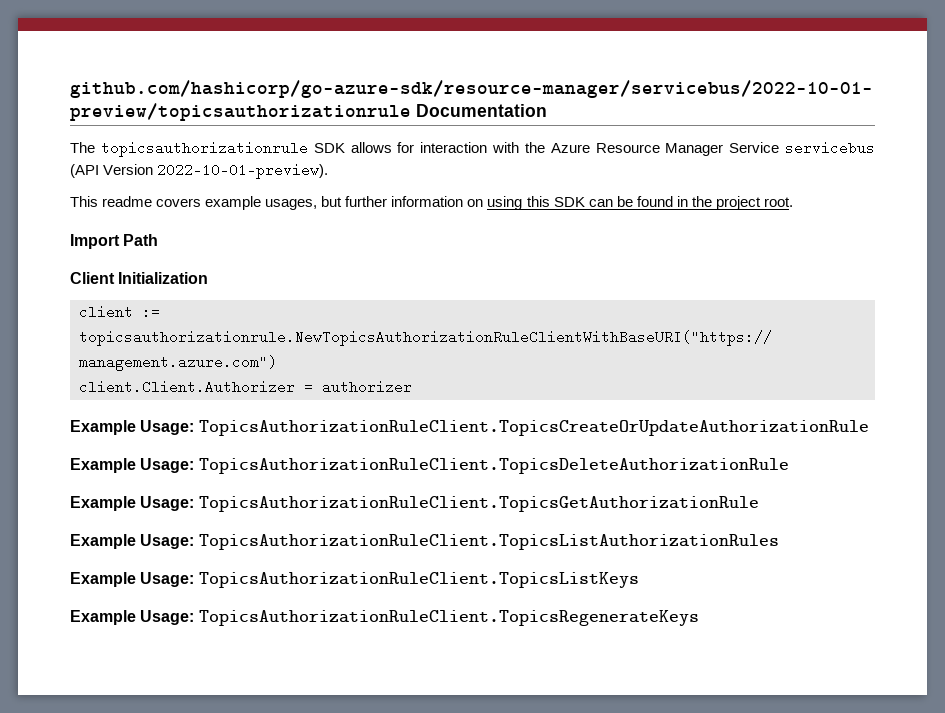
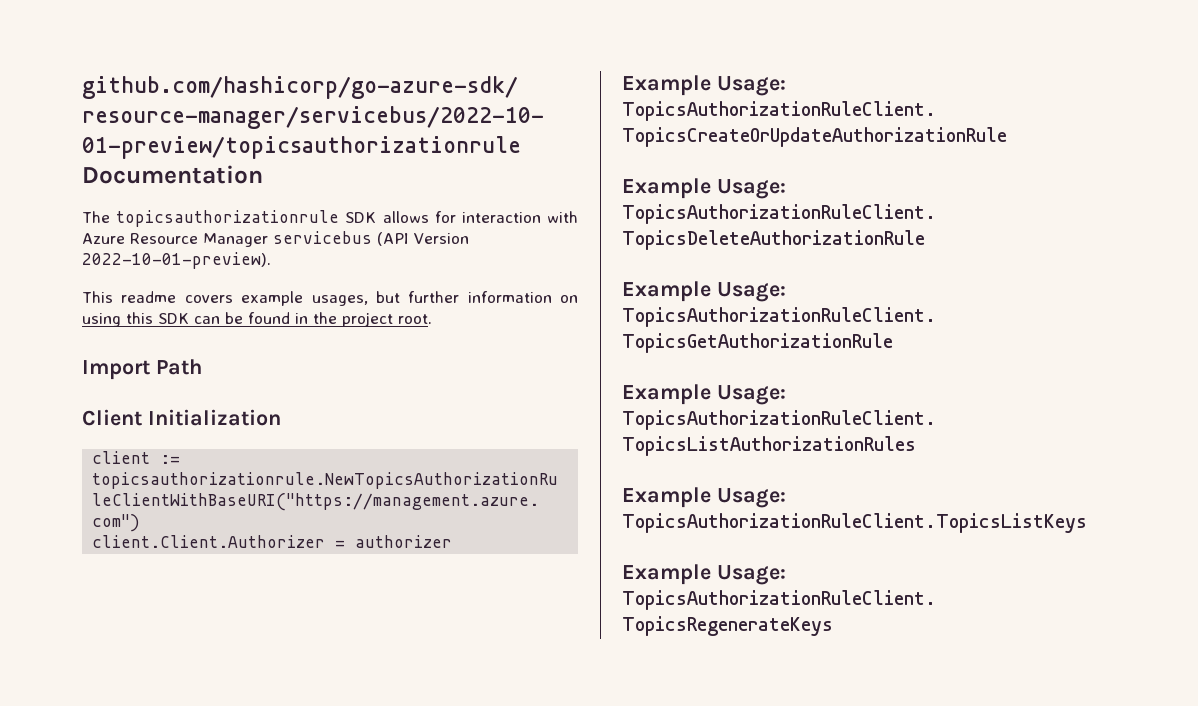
[524,142,545,153] the -> (579, 217) none
[729,142,780,153] Service -> (268, 240) none

